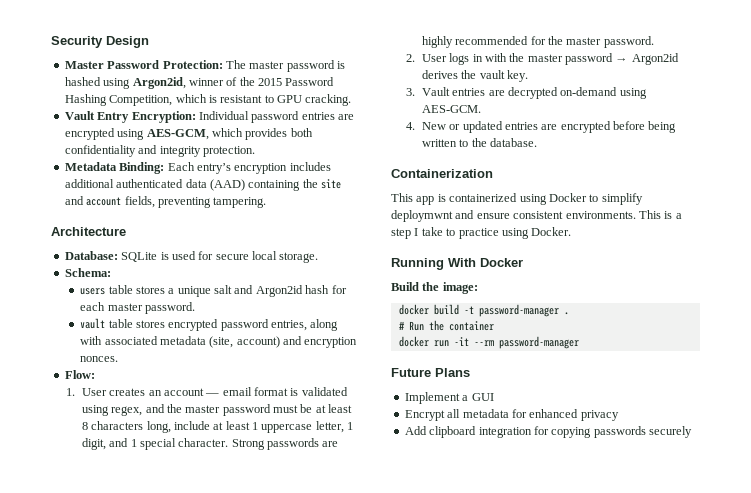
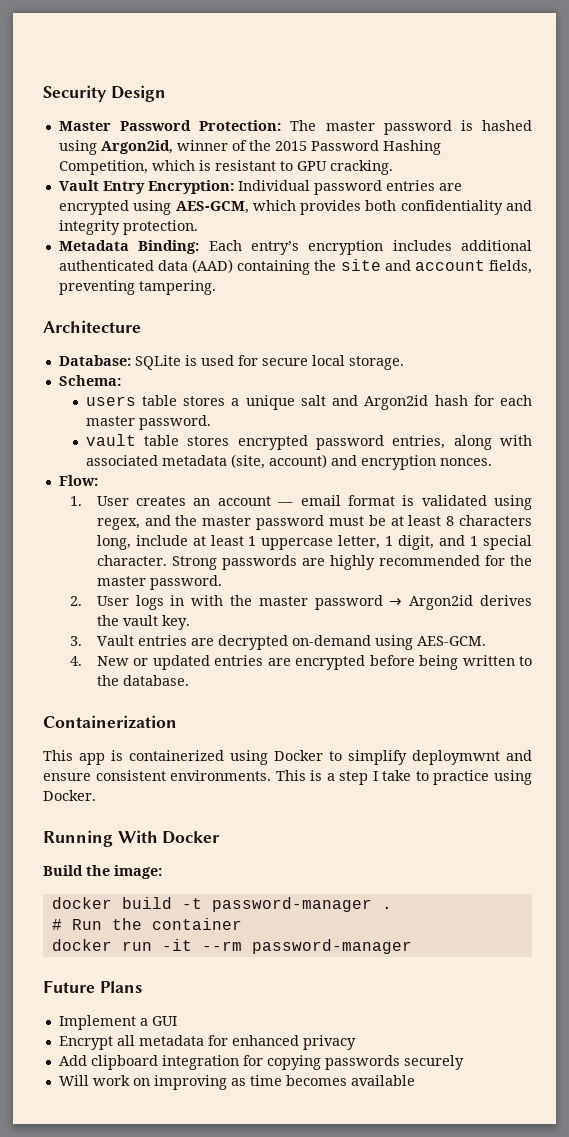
(692, 432) none -> [58,1075,415,1090] // Will work on improving as time becomes available

